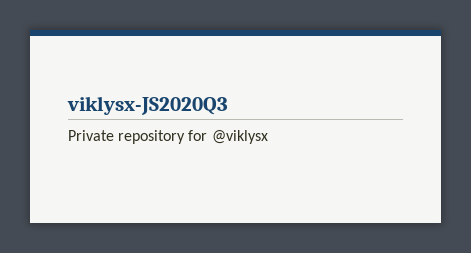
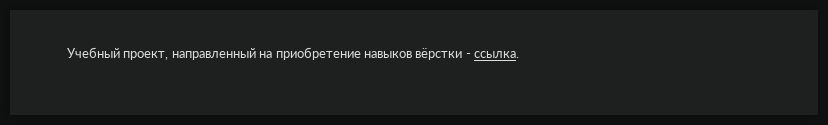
[67,96,228,115] [68,130,268,144] viklysx-JS2020Q3 // Private repository for @viklysx -> [67,47,519,60] Учебный проект, направленный на приобретение навыков вёрстки - ссылка.

